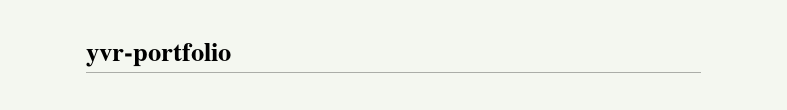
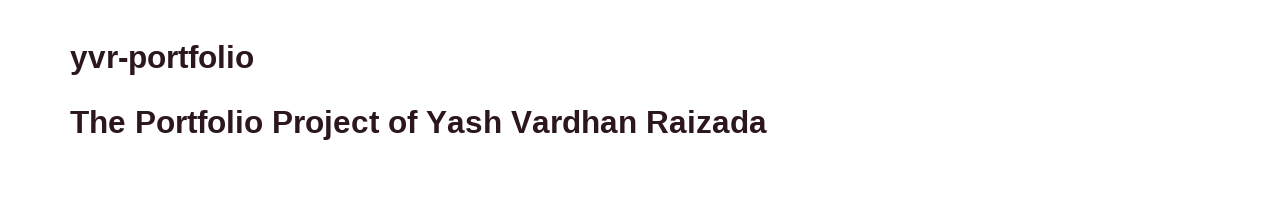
(231, 55) none -> [70,110,767,140] // The Portfolio Project of Yash Vardhan Raizada

